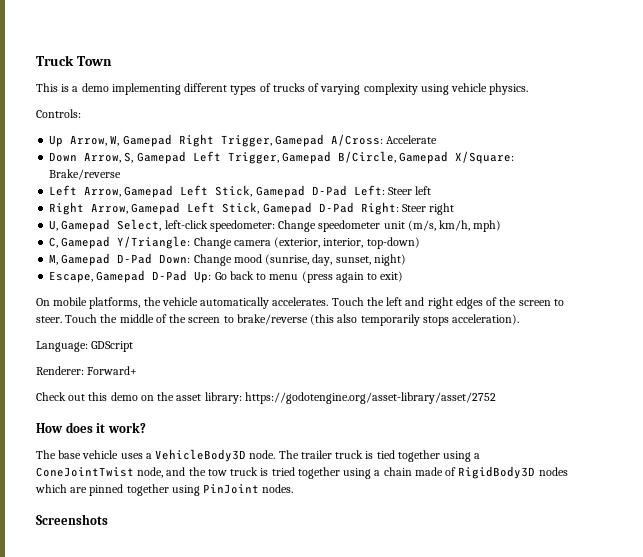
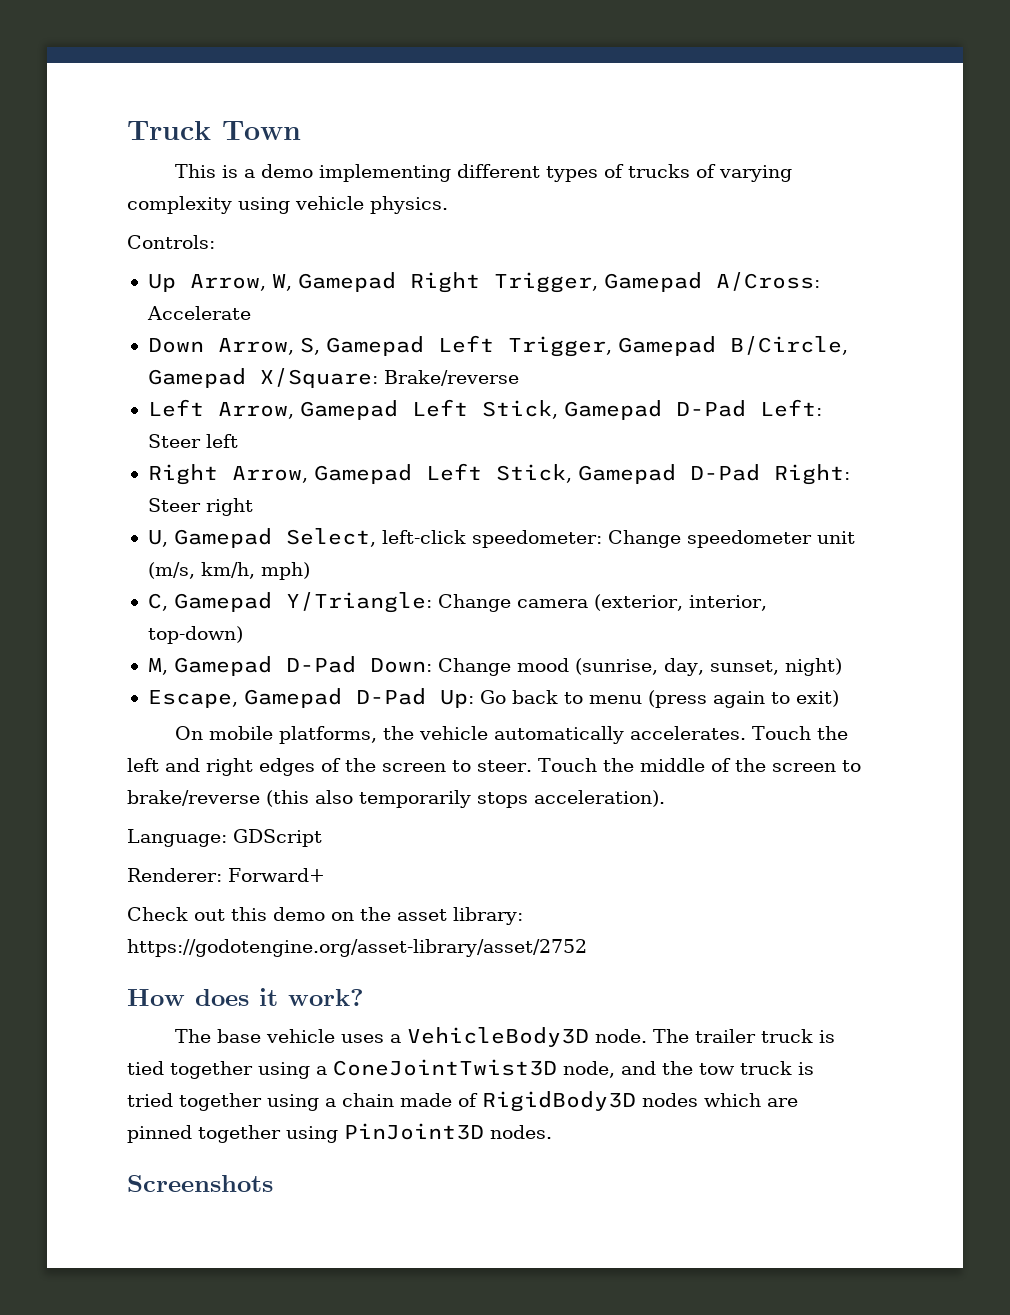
[36,467,134,477] ConeJointTwist -> [333,1059,557,1076] ConeJointTwist3D
[203,484,260,494] PinJoint -> [344,1123,484,1140] PinJoint3D

